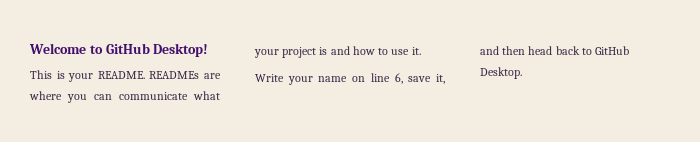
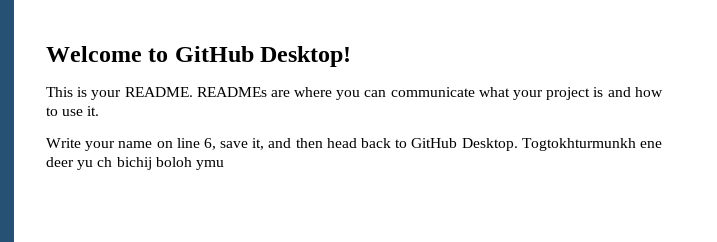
(522, 73) none -> [521,138,662,151] [46,157,224,170] Togtokhturmunkh ene deer yu ch bichij boloh ymu

